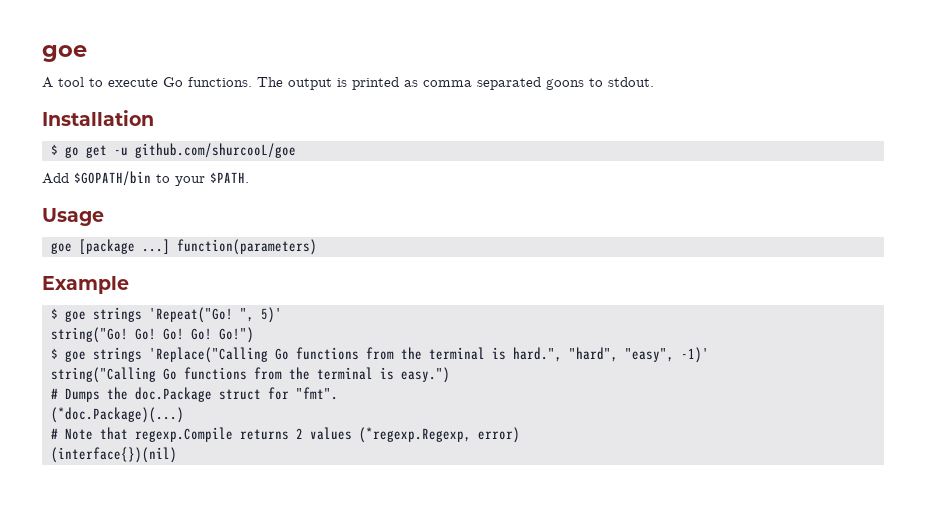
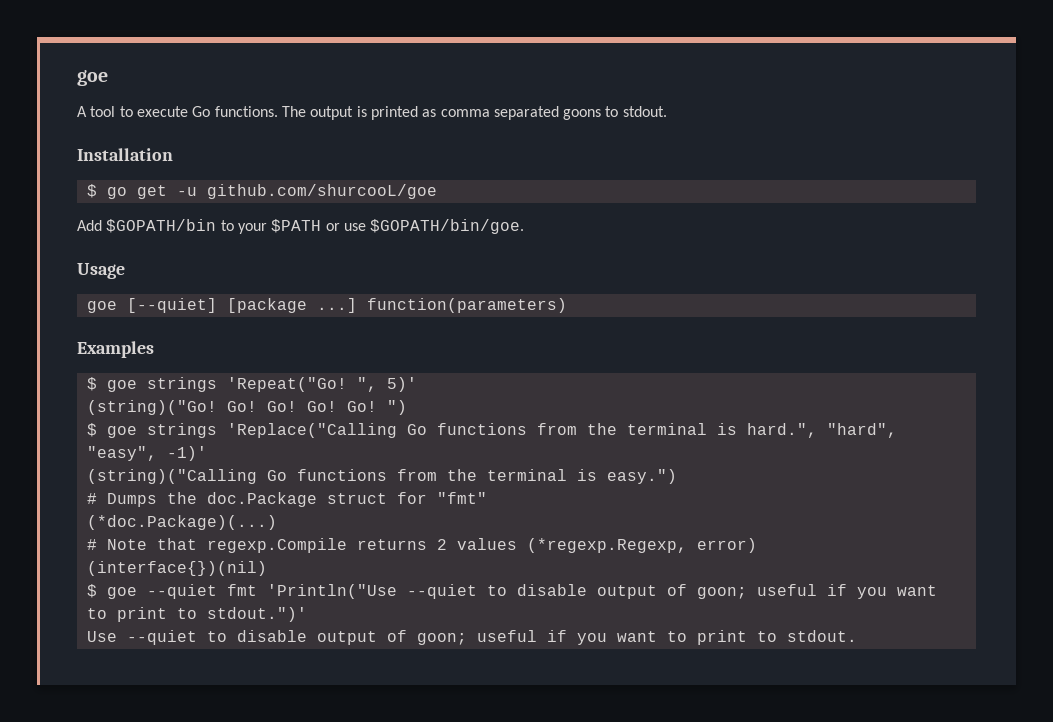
[210,172,249,183] $PATH. -> [271,219,525,234] $PATH or use $GOPATH/bin/goe.
(72, 248) none -> [126,298,217,313] [--quiet]
[42,276,129,294] Example -> [77,341,154,358] Examples
[50,327,254,343] string("Go! Go! Go! Go! Go!") -> [86,400,407,415] (string)("Go! Go! Go! Go! Go! ")
[50,367,156,383] string("Calling -> [86,469,257,484] (string)("Calling
[295,387,338,400] "fmt". -> [436,492,487,504] "fmt"
(177, 455) none -> [86,584,937,599] [86,607,307,622] [86,630,857,645] // $ goe --quiet fmt 'Println("Use --quiet to disable output of goon; useful if you want to print to stdout.")' // Use --quiet to disable output of goon; useful if you want to print to stdout.

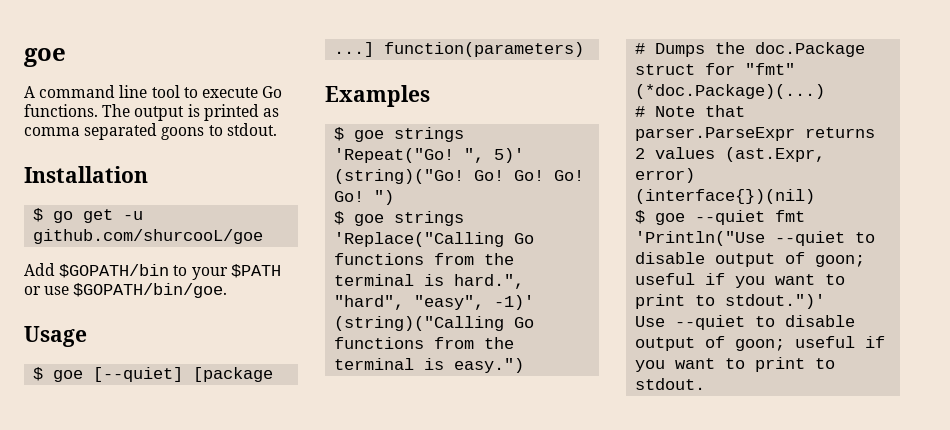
(87, 111) none -> [39,85,148,98] command line
(125, 271) none -> [33,367,44,381] $
[206,538,347,553] regexp.Compile -> [635,127,796,141] parser.ParseExpr
[526,538,687,553] (*regexp.Regexp, -> [725,147,826,162] (ast.Expr,

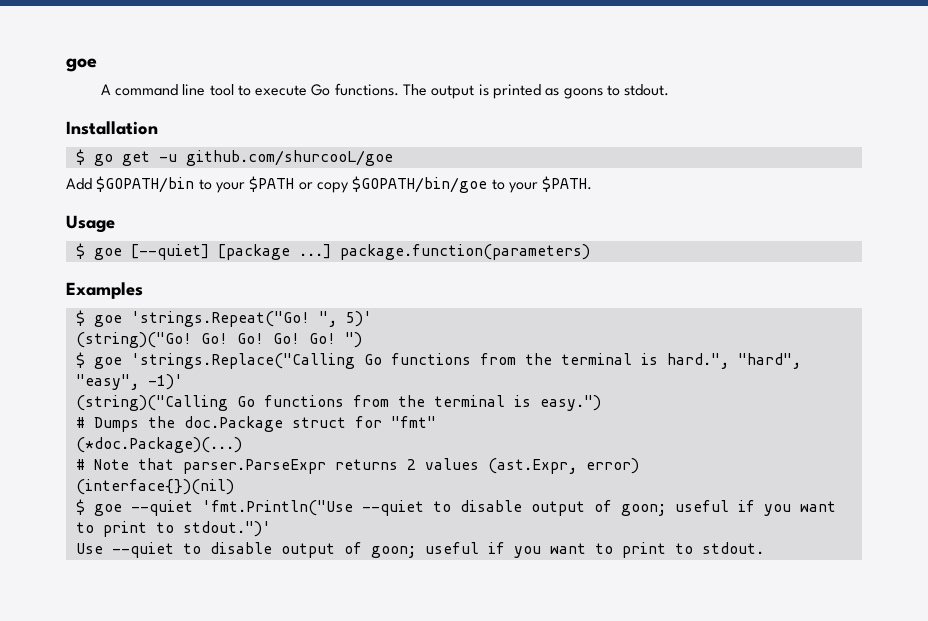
[24,123,158,140] comma separated -> (560, 92) none
[44,283,228,298] use $GOPATH/bin/goe. -> [316,176,593,193] copy $GOPATH/bin/goe to your $PATH.
[384,42,585,57] function(parameters) -> [339,244,590,260] package.function(parameters)
[394,127,465,142] [334,148,455,163] strings 'Repeat("Go! -> [130,311,310,327] 'strings.Repeat("Go!
[394,211,465,226] [334,232,505,247] strings 'Replace("Calling -> [130,353,355,369] 'strings.Replace("Calling
[775,210,806,222] [635,231,766,246] fmt 'Println("Use -> [201,500,353,516] 'fmt.Println("Use

